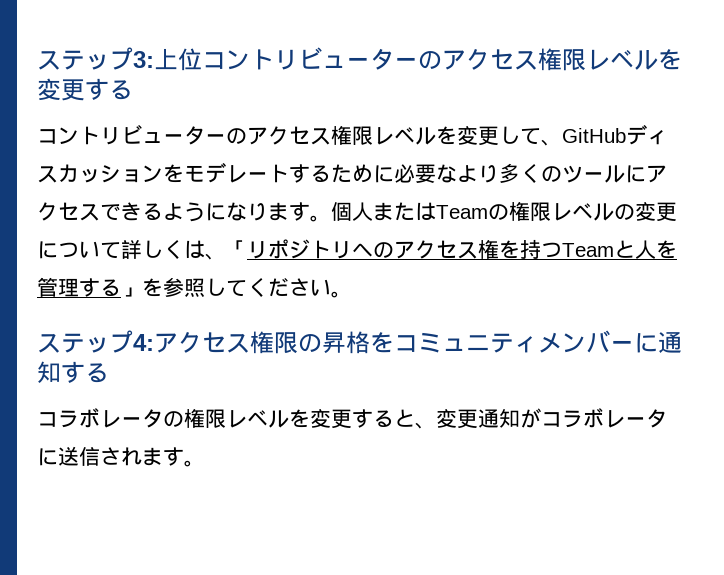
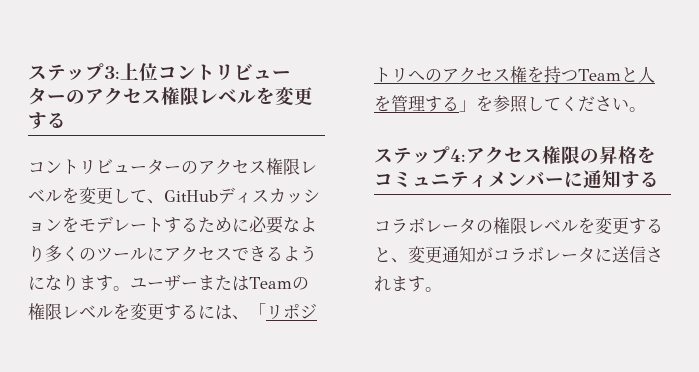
[331,202,373,221] 個人 -> [130,274,198,291] ユーザー
[614,202,677,222] [37,240,184,259] の変更について詳しく -> [113,303,215,320] を変更するに

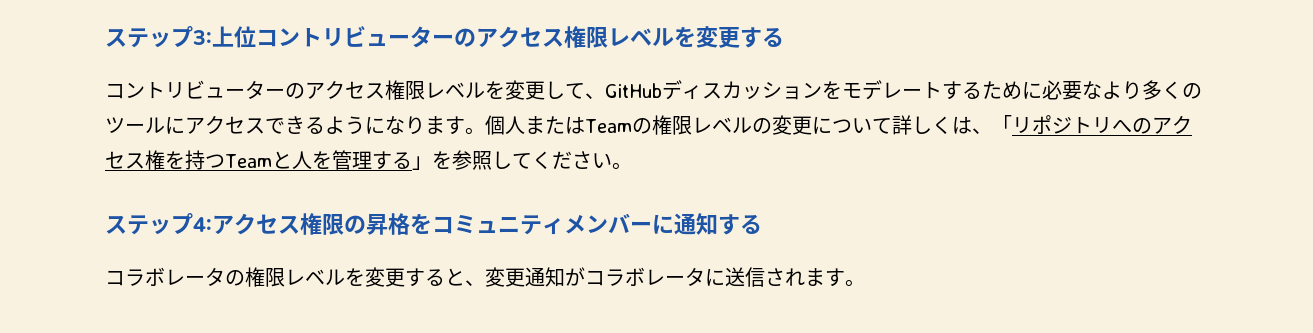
[130,274,198,291] ユーザー -> [485,115,525,135] 個人
[113,303,215,320] を変更するに -> [751,115,952,135] の変更について詳しく

